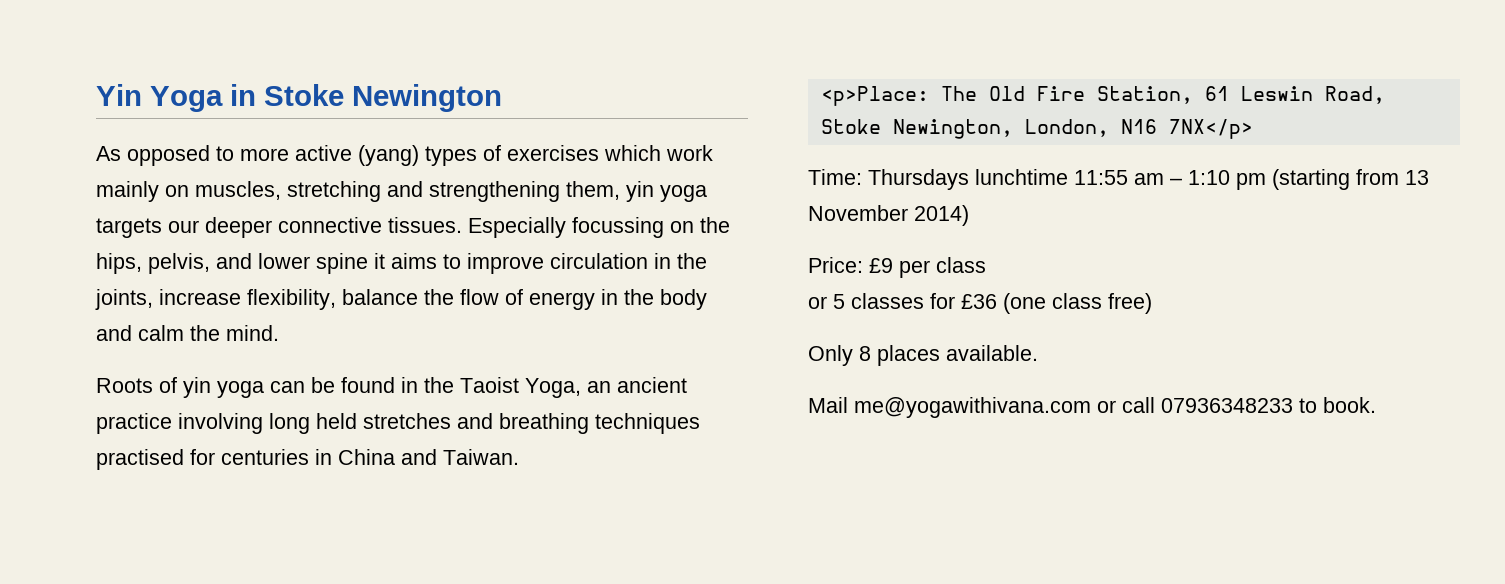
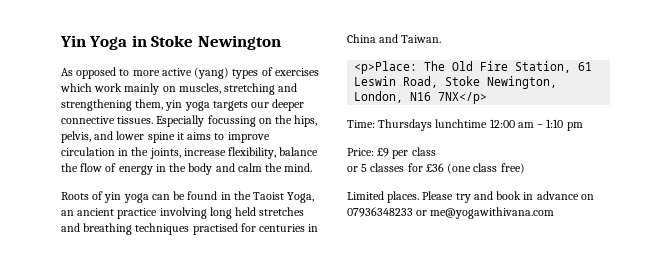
[1074,170,1128,185] 11:55 -> [489,119,515,128] 12:00
[1272,169,1429,190] [808,205,969,226] (starting from 13 November 2014) -> (583, 126) none
[808,345,1038,366] [808,397,1376,418] Only 8 places available. // Mail me@yogawithivana.com or call 07936348233 to book. -> [347,191,594,203] [347,207,555,219] Limited places. Please try and book in advance on 07936348233 or me@yogawithivana.com

